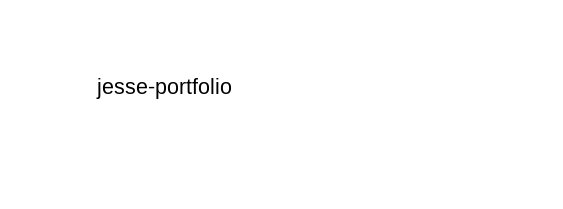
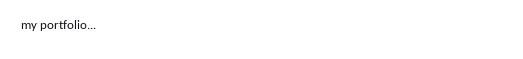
[96,78,232,99] jesse-portfolio -> [21,20,97,31] my portfolio...

